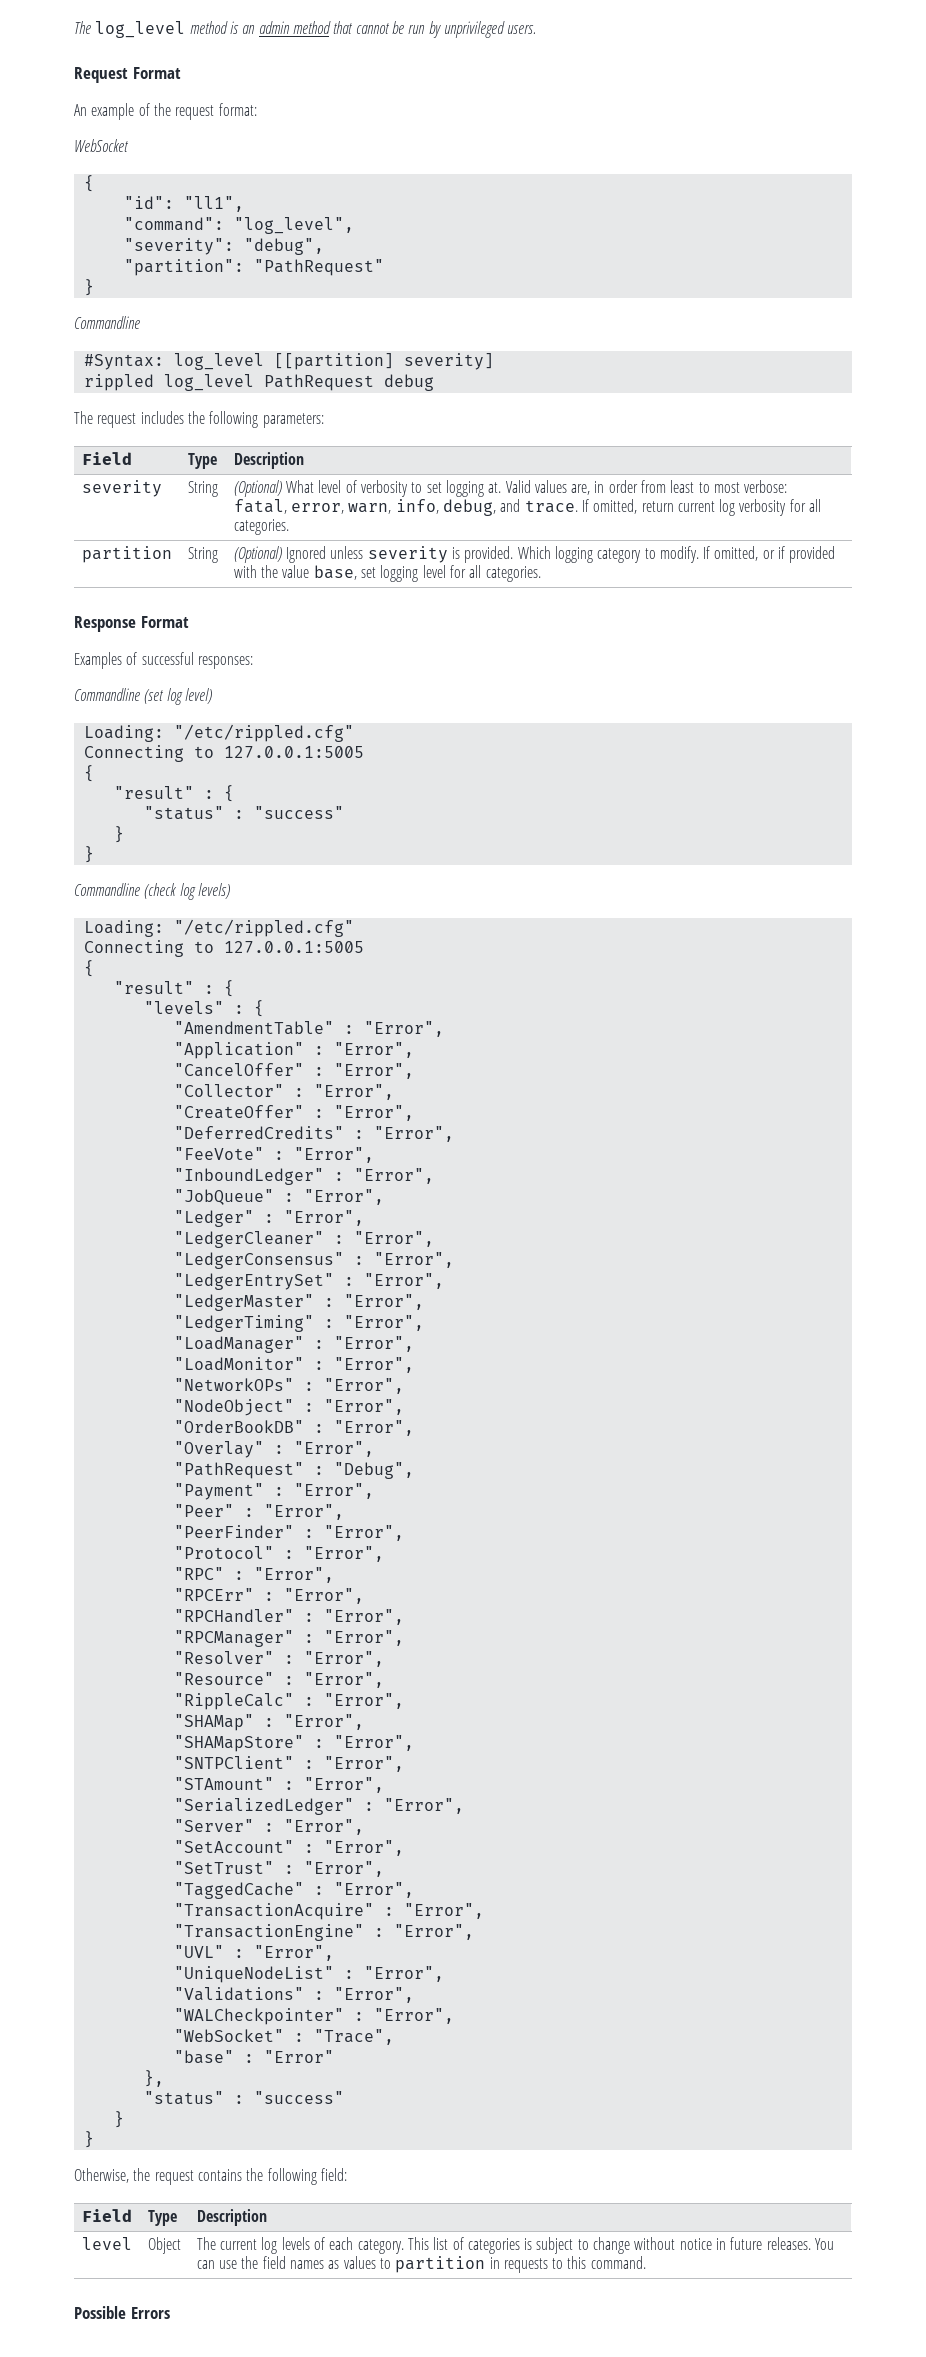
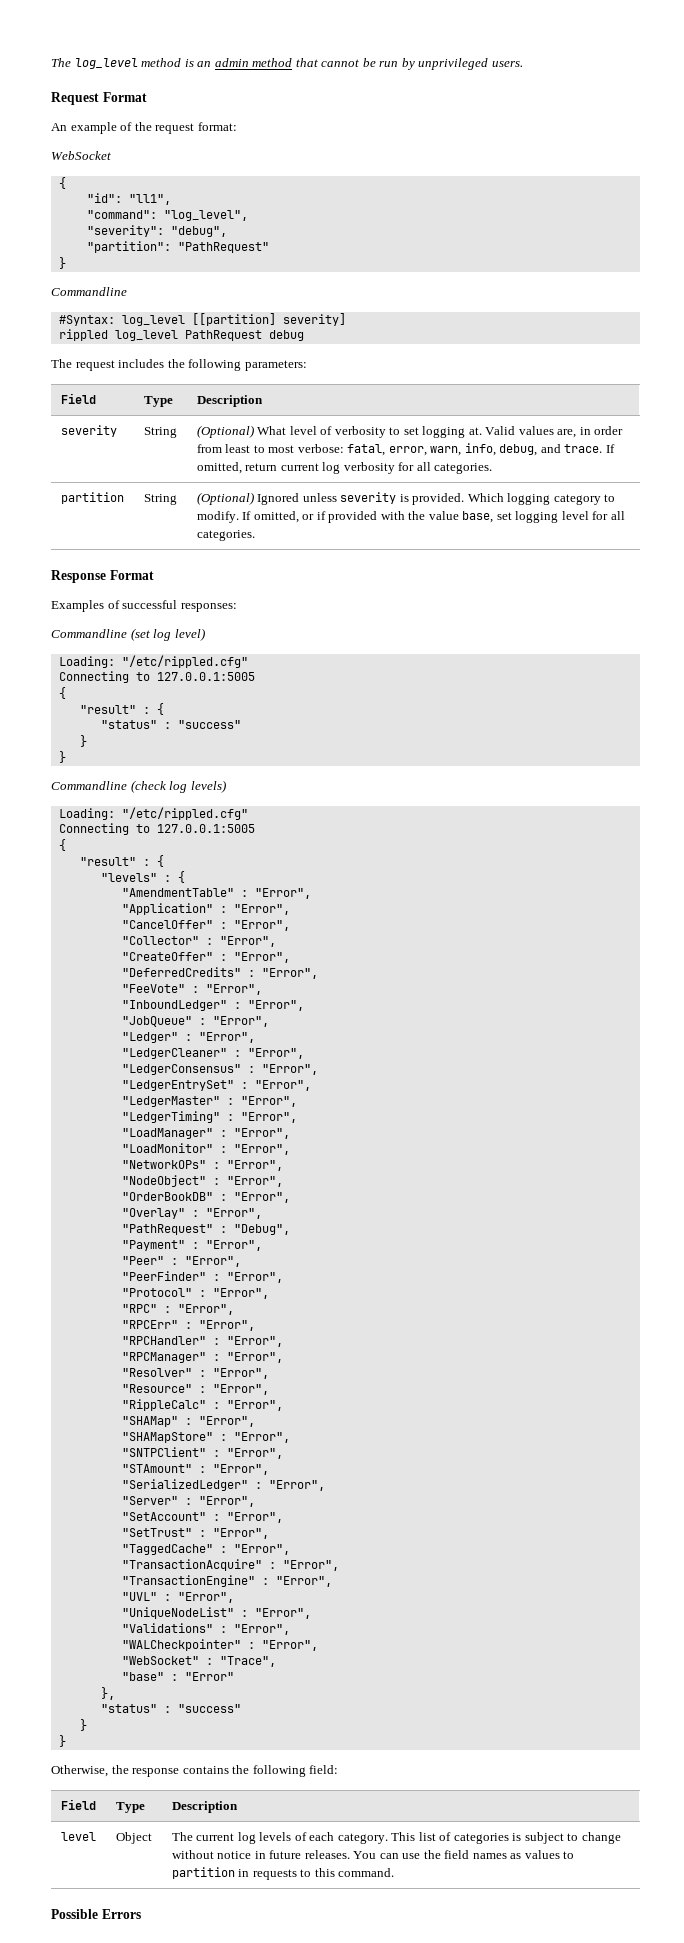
[154,2170,194,2185] request -> [132,1768,180,1777] response

